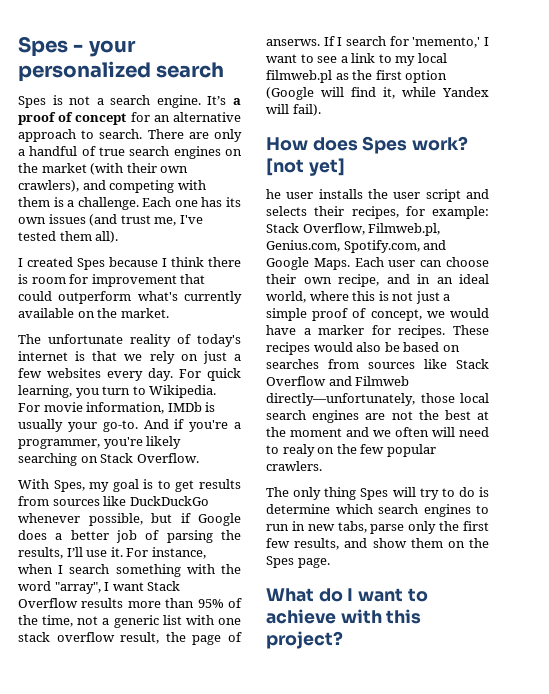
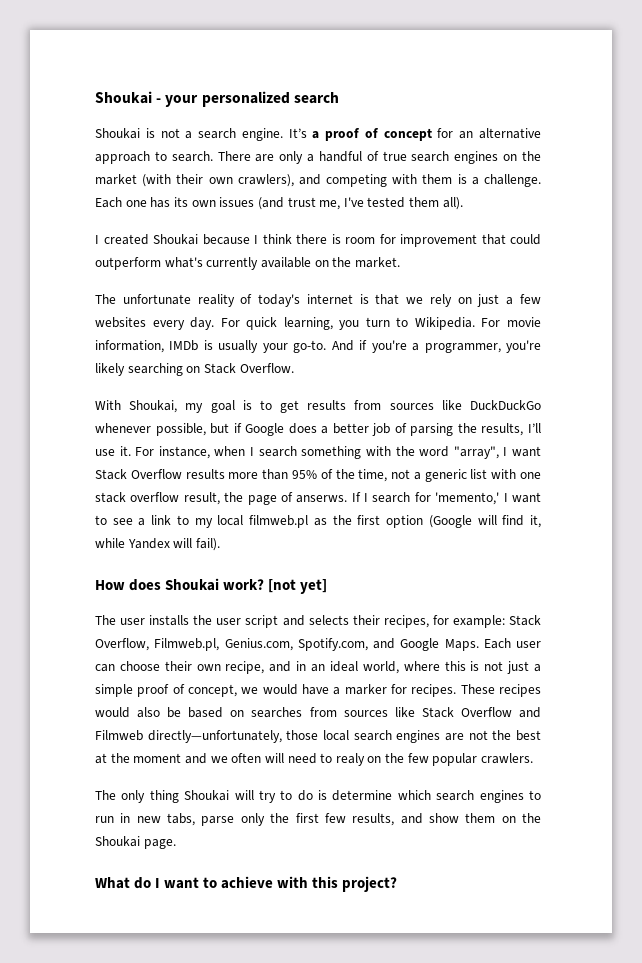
[18,36,68,57] Spes -> [95,91,152,104] Shoukai
[18,96,46,108] Spes -> [95,128,140,139] Shoukai
[77,258,105,270] Spes -> [153,234,198,245] Shoukai
[53,480,85,492] Spes, -> [129,400,178,413] Shoukai,
[362,136,408,154] Spes -> [165,578,220,591] Shoukai
[266,189,281,199] he -> [95,615,116,625] The
[360,488,389,500] Spes -> [184,790,230,801] Shoukai
[266,556,294,568] Spes -> [95,836,140,847] Shoukai

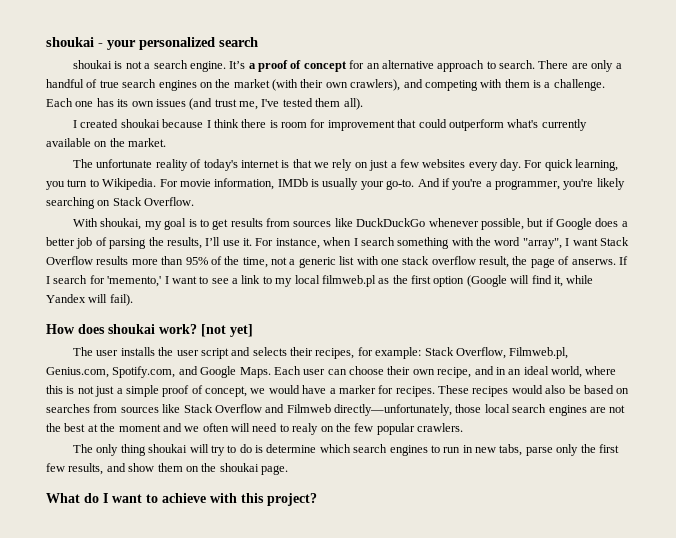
[95,91,152,104] Shoukai -> [46,37,94,47] shoukai
[95,128,140,139] Shoukai -> [73,60,113,69] shoukai
[153,234,198,245] Shoukai -> [120,119,160,128] shoukai
[129,400,178,413] Shoukai, -> [100,218,142,230] shoukai,
[165,578,220,591] Shoukai -> [108,324,155,334] shoukai
[184,790,230,801] Shoukai -> [148,444,188,453] shoukai
[95,836,140,847] Shoukai -> [219,463,259,472] shoukai

